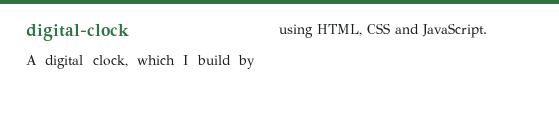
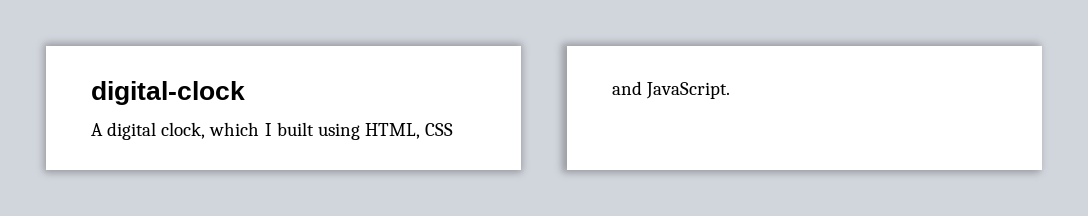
[196,55,256,69] build by -> [276,122,314,136] built

